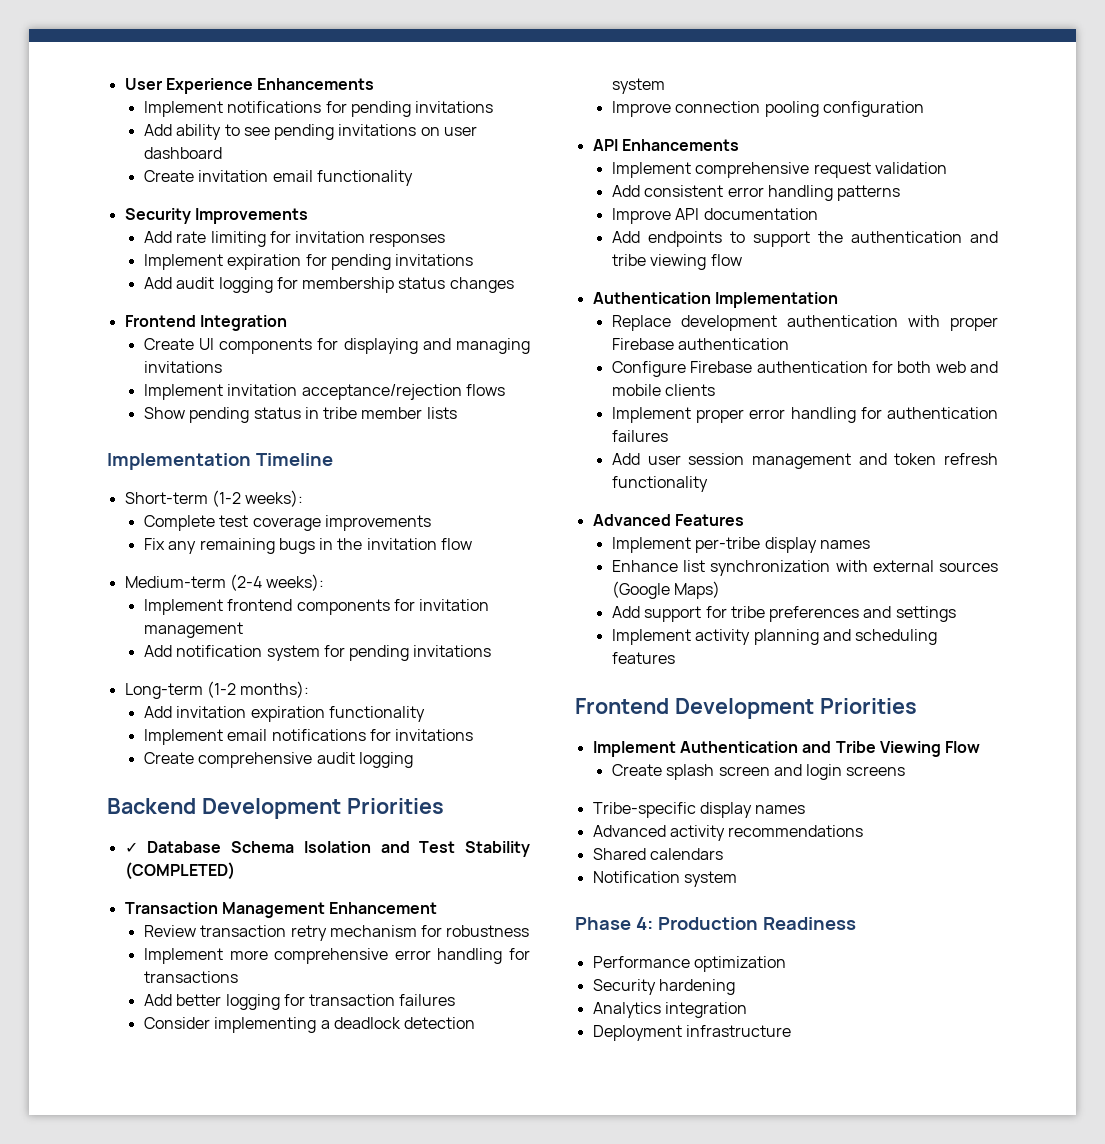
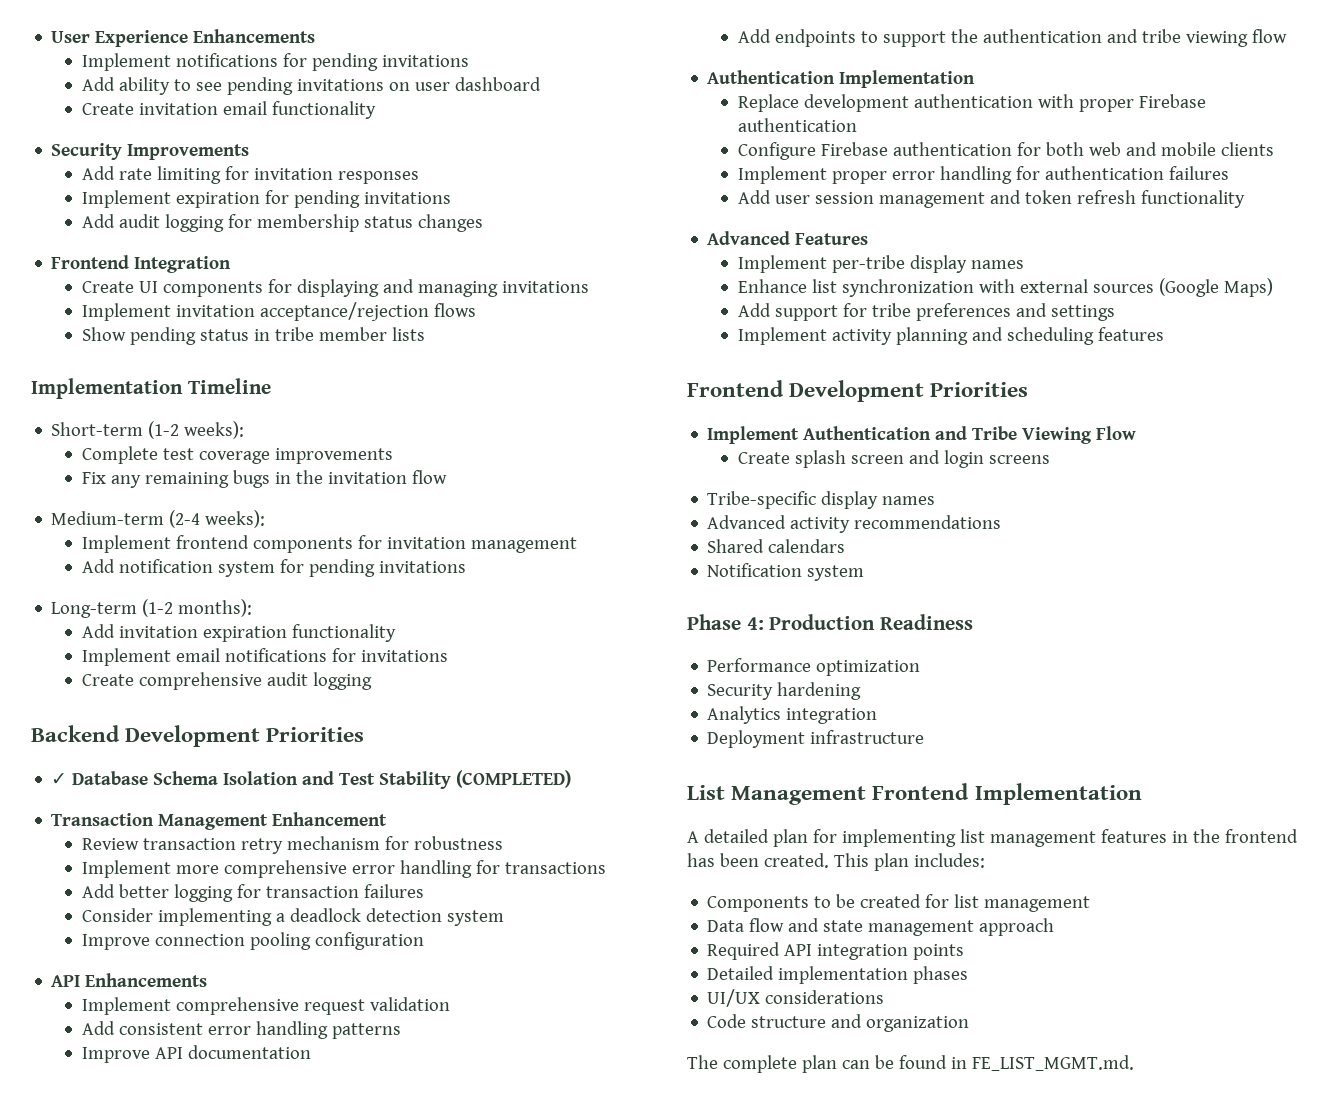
(791, 1031) none -> [687,783,1142,805] [687,829,1298,847] [687,853,985,871] [707,894,1091,912] [707,918,1055,936] [707,942,965,960] [707,966,969,984] [707,989,885,1007] [707,1014,970,1032] [687,1055,1134,1073] // List Management Frontend Implementation // A detailed plan for implementing list management features in the frontend has been created. This plan includes: // Components to be created for list management // Data flow and state management approach // Required API integration points // Detailed implementation phases // UI/UX considerations // Code structure and organization // The complete plan can be found in FE_LIST_MGMT.md.

